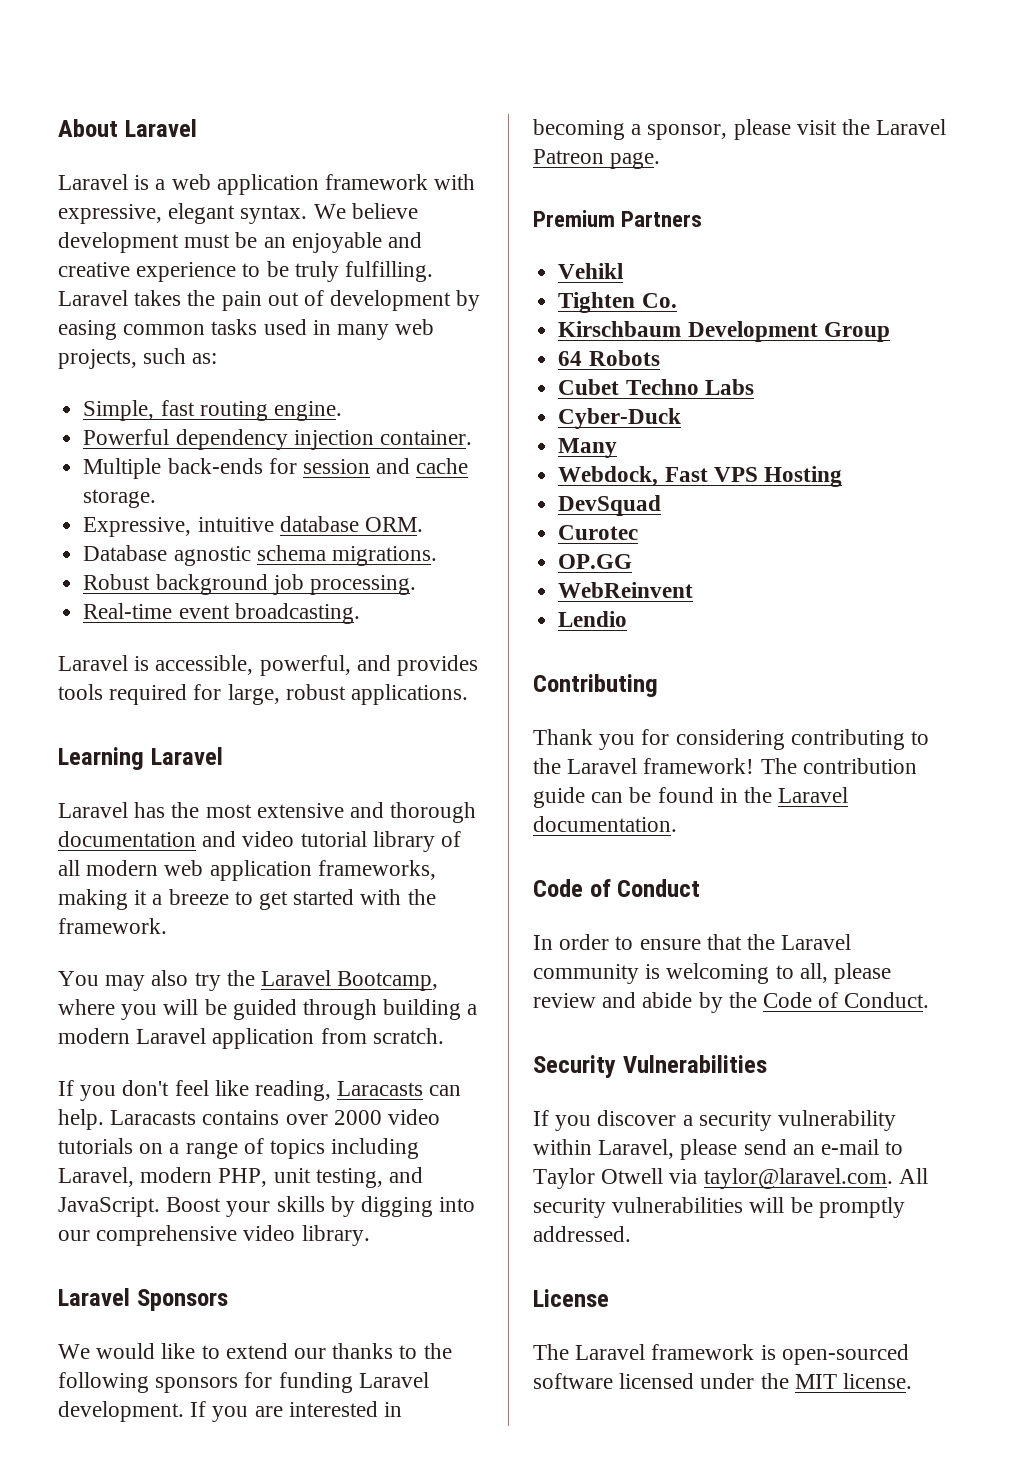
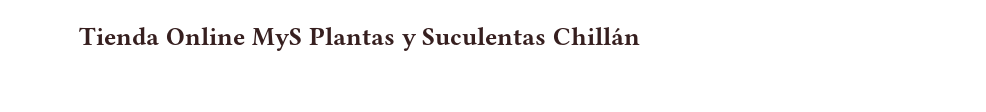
[58,119,197,137] [58,174,476,195] [58,203,418,224] [58,232,423,253] [58,261,434,282] [58,290,481,311] [58,319,435,340] [58,348,218,369] [83,400,342,421] [83,429,472,450] [83,458,469,479] [83,489,157,508] [83,516,423,537] [83,545,437,566] [83,574,416,595] [83,603,360,624] [58,655,479,676] [58,684,469,705] [58,747,223,770] [58,802,477,823] [58,831,462,852] [58,860,436,881] [58,889,436,910] [58,918,167,934] [58,970,439,991] [58,999,478,1020] [58,1028,444,1049] [58,1080,462,1101] [58,1109,441,1130] [58,1138,420,1159] [58,1167,424,1188] [58,1196,476,1217] [58,1225,370,1246] [58,1288,228,1311] [58,1343,452,1359] [58,1372,429,1393] [58,1401,403,1422] [533,119,947,140] [533,149,661,169] [533,210,703,227] [558,263,624,279] [558,292,677,313] [558,321,890,342] [558,350,660,366] [558,379,754,395] [558,408,682,429] [558,438,618,458] [558,466,842,487] [558,495,662,516] [558,525,639,540] [558,554,633,569] [558,582,694,598] [558,611,628,627] [533,674,658,697] [533,729,930,750] [533,758,917,774] [533,787,849,808] [533,816,677,832] [533,879,701,897] [533,934,852,950] [533,963,892,984] [533,992,930,1013] [533,1055,767,1078] [533,1110,897,1131] [533,1139,904,1160] [533,1168,928,1189] [533,1197,905,1218] [533,1226,631,1242] [533,1289,609,1307] [533,1344,909,1365] [533,1373,913,1389] About Laravel // Laravel is a web application framework with expressive, elegant syntax. We believe development must be an enjoyable and creative experience to be truly fulfilling. Laravel takes the pain out of development by easing common tasks used in many web projects, such as: // Simple, fast routing engine. // Powerful dependency injection container. // Multiple back-ends for session and cache storage. // Expressive, intuitive database ORM. // Database agnostic schema migrations. // Robust background job processing. // Real-time event broadcasting. // Laravel is accessible, powerful, and provides tools required for large, robust applications. // Learning Laravel // Laravel has the most extensive and thorough documentation and video tutorial library of all modern web application frameworks, making it a breeze to get started with the framework. // You may also try the Laravel Bootcamp, where you will be guided through building a modern Laravel application from scratch. // If you don't feel like reading, Laracasts can help. Laracasts contains over 2000 video tutorials on a range of topics including Laravel, modern PHP, unit testing, and JavaScript. Boost your skills by digging into our comprehensive video library. // Laravel Sponsors // We would like to extend our thanks to the following sponsors for funding Laravel development. If you are interested in becoming a sponsor, please visit the Laravel Patreon page. // Premium Partners // Vehikl // Tighten Co. // Kirschbaum Development Group // 64 Robots // Cubet Techno Labs // Cyber-Duck // Many // Webdock, Fast VPS Hosting // DevSquad // Curotec // OP.GG // WebReinvent // Lendio // Contributing // Thank you for considering contributing to the Laravel framework! The contribution guide can be found in the Laravel documentation. // Code of Conduct // In order to ensure that the Laravel community is welcoming to all, please review and abide by the Code of Conduct. // Security Vulnerabilities // If you discover a security vulnerability within Laravel, please send an e-mail to Taylor Otwell via taylor@laravel.com. All security vulnerabilities will be promptly addressed. // License // The Laravel framework is open-sourced software licensed under the MIT license. -> [79,27,641,51] Tienda Online MyS Plantas y Suculentas Chillán

